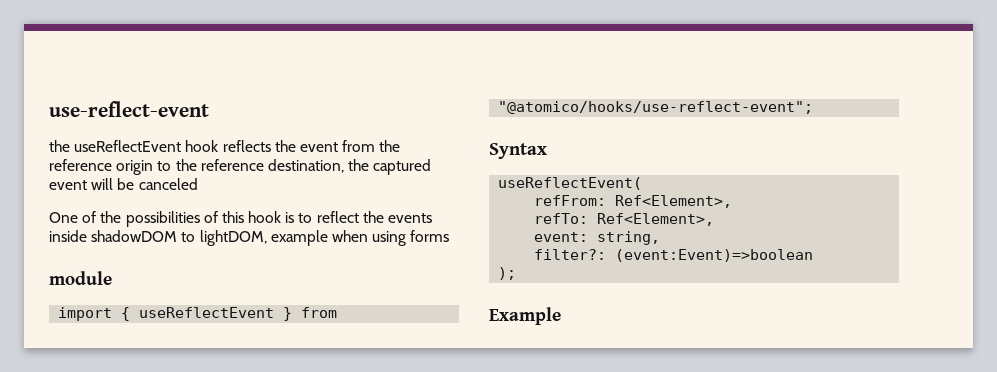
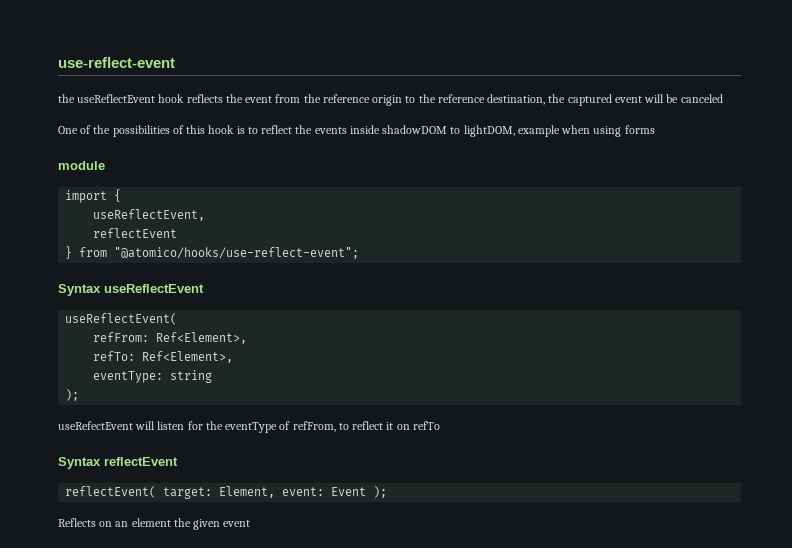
[139,307,275,318] useReflectEvent -> [93,209,206,221] [93,228,178,238] // useReflectEvent, // reflectEvent //
(547, 151) none -> [104,284,204,293] useReflectEvent
[534,231,661,245] [534,249,814,262] [498,267,517,280] [489,307,561,325] event: string, // filter?: (event:Event)=>boolean // ); // Example -> [93,370,213,383] [65,389,80,401] [58,421,440,433] [58,457,178,469] [65,486,388,499] [58,518,251,530] eventType: string // ); // useRefectEvent will listen for the eventType of refFrom, to reflect it on refTo // Syntax reflectEvent // reflectEvent( target: Element, event: Event ); // Reflects on an element the given event

